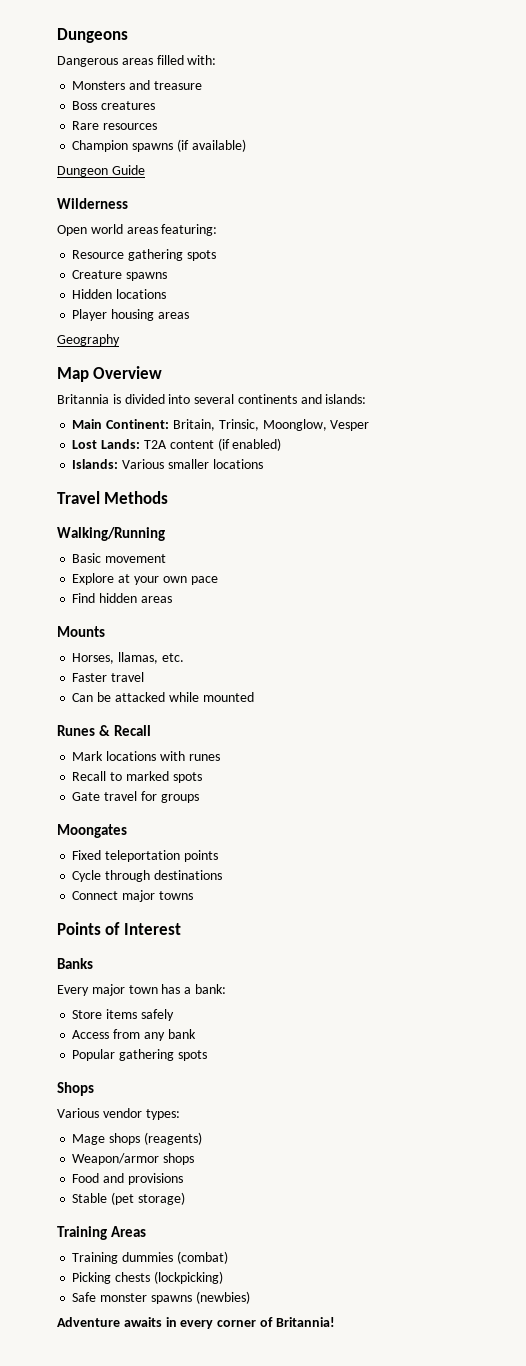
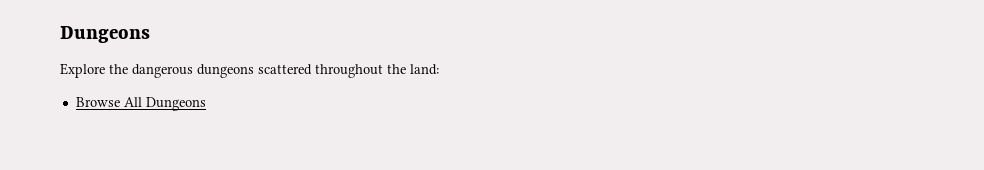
[57,55,217,67] [72,80,202,90] [72,101,156,110] [72,121,158,130] [72,139,246,152] [57,165,145,177] [57,198,128,209] [57,224,218,236] [72,249,216,261] [72,270,168,281] [72,289,167,299] [72,309,189,321] [57,334,120,346] [57,366,163,382] [57,394,367,404] [72,419,370,431] [72,438,282,451] [72,459,263,469] [57,491,169,504] [57,527,165,541] [72,553,167,563] [72,573,218,585] [72,593,172,603] [57,626,105,637] [72,652,184,664] [72,672,145,682] [72,692,254,702] [57,725,152,736] [72,751,220,761] [72,771,202,783] [72,791,199,803] [57,824,127,838] [72,850,218,862] [72,870,222,882] [72,890,193,902] [57,922,181,935] [57,958,93,969] [57,984,226,996] [72,1009,174,1021] [72,1029,196,1041] [72,1049,207,1061] [57,1082,94,1096] [57,1108,180,1120] [72,1132,202,1145] [72,1153,195,1165] [72,1173,183,1185] [72,1192,185,1205] [57,1226,147,1240] [72,1251,228,1264] [72,1271,223,1284] [72,1291,250,1304] [57,1317,335,1329] Dangerous areas filled with: // Monsters and treasure // Boss creatures // Rare resources // Champion spawns (if available) // Dungeon Guide // Wilderness // Open world areas featuring: // Resource gathering spots // Creature spawns // Hidden locations // Player housing areas // Geography // Map Overview // Britannia is divided into several continents and islands: // Main Continent: Britain, Trinsic, Moonglow, Vesper // Lost Lands: T2A content (if enabled) // Islands: Various smaller locations // Travel Methods // Walking/Running // Basic movement // Explore at your own pace // Find hidden areas // Mounts // Horses, llamas, etc. // Faster travel // Can be attacked while mounted // Runes & Recall // Mark locations with runes // Recall to marked spots // Gate travel for groups // Moongates // Fixed teleportation points // Cycle through destinations // Connect major towns // Points of Interest // Banks // Every major town has a bank: // Store items safely // Access from any bank // Popular gathering spots // Shops // Various vendor types: // Mage shops (reagents) // Weapon/armor shops // Food and provisions // Stable (pet storage) // Training Areas // Training dummies (combat) // Picking chests (lockpicking) // Safe monster spawns (newbies) // Adventure awaits in every corner of Britannia! -> [60,63,439,78] [75,97,206,111] Explore the dangerous dungeons scattered throughout the land: // Browse All Dungeons

